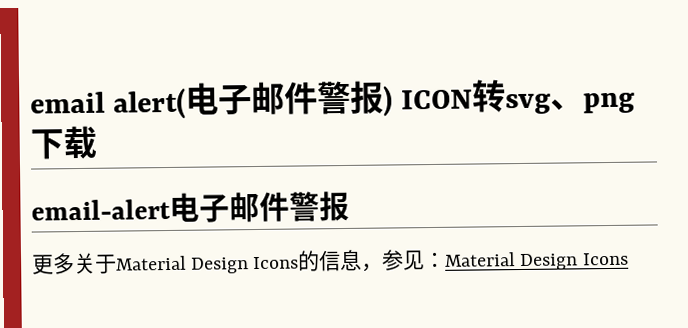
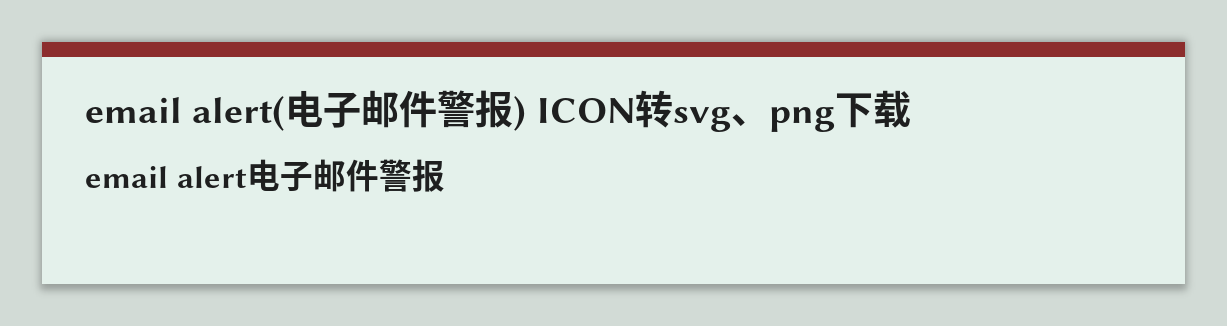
[31,190,350,223] [32,249,629,275] email-alert电子邮件警报 // 更多关于Material Design Icons的信息，参见：Material Design Icons -> [85,159,445,192] email alert电子邮件警报

